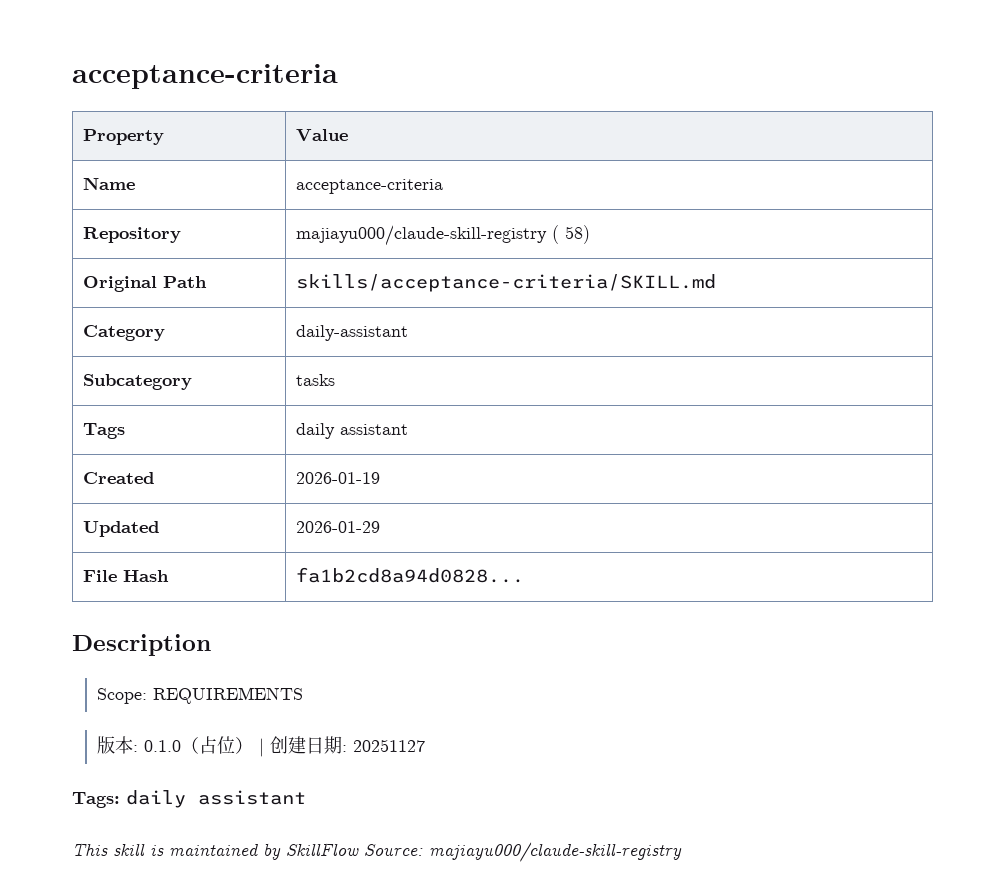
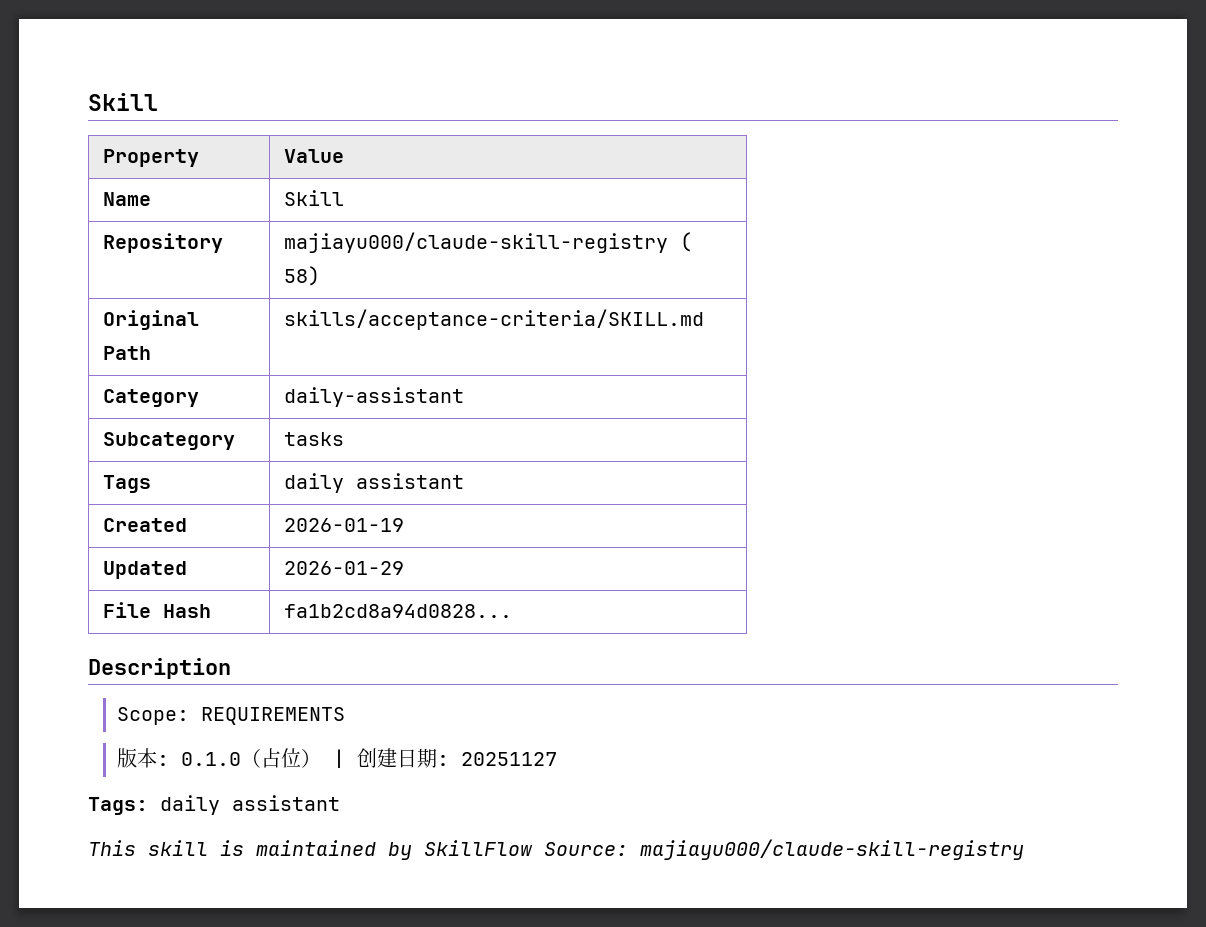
[72,64,338,89] acceptance-criteria -> [88,93,158,111] Skill
[296,179,444,194] acceptance-criteria -> [283,190,344,206] Skill

